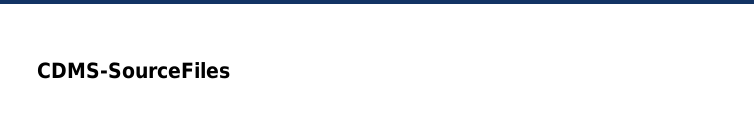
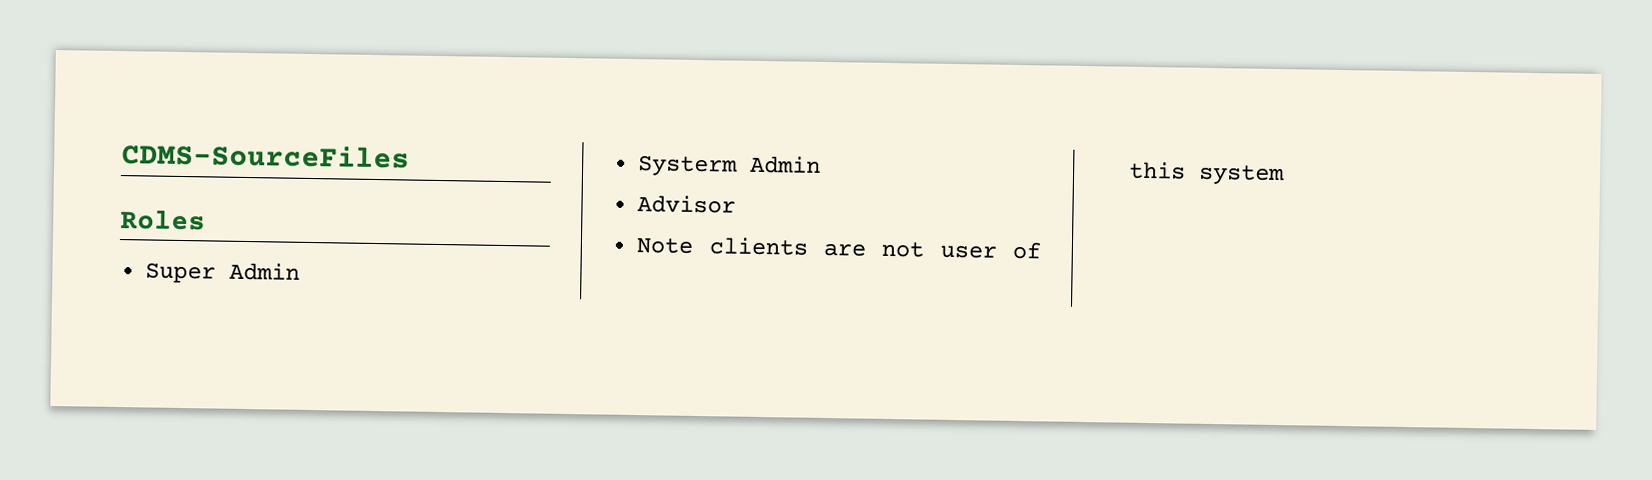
(230, 70) none -> [120,210,206,231] [145,262,301,284] [637,155,822,177] [637,195,737,214] [636,237,1041,260] [1128,161,1286,186] // Roles // Super Admin // Systerm Admin // Advisor // Note clients are not user of this system

